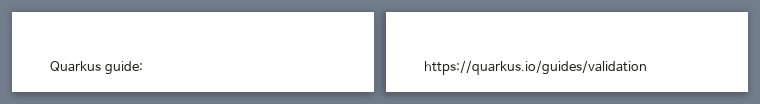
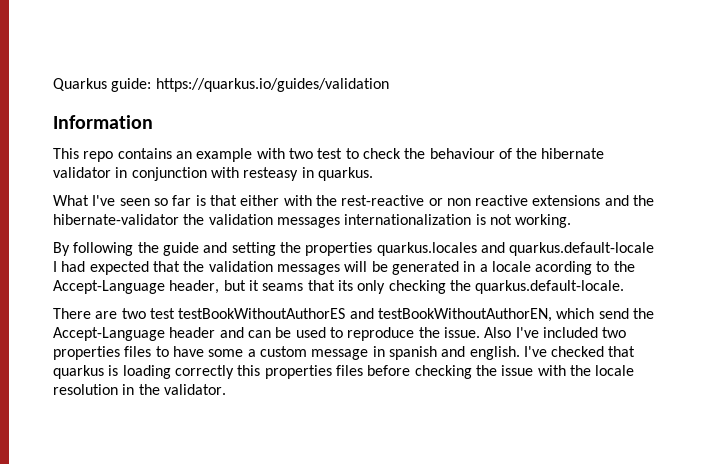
(647, 67) none -> [53,115,153,129] [53,148,605,162] [53,167,373,181] [53,195,655,206] [53,214,572,228] [53,242,655,256] [53,261,635,275] [53,280,625,294] [53,308,654,322] [53,327,627,341] [53,346,636,360] [53,365,635,379] [53,384,226,395] // Information // This repo contains an example with two test to check the behaviour of the hibernate validator in conjunction with resteasy in quarkus. // What I've seen so far is that either with the rest-reactive or non reactive extensions and the hibernate-validator the validation messages internationalization is not working. // By following the guide and setting the properties quarkus.locales and quarkus.default-locale I had expected that the validation messages will be generated in a locale acording to the Accept-Language header, but it seams that its only checking the quarkus.default-locale. // There are two test testBookWithoutAuthorES and testBookWithoutAuthorEN, which send the Accept-Language header and can be used to reproduce the issue. Also I've included two properties files to have some a custom message in spanish and english. I've checked that quarkus is loading correctly this properties files before checking the issue with the locale resolution in the validator.

